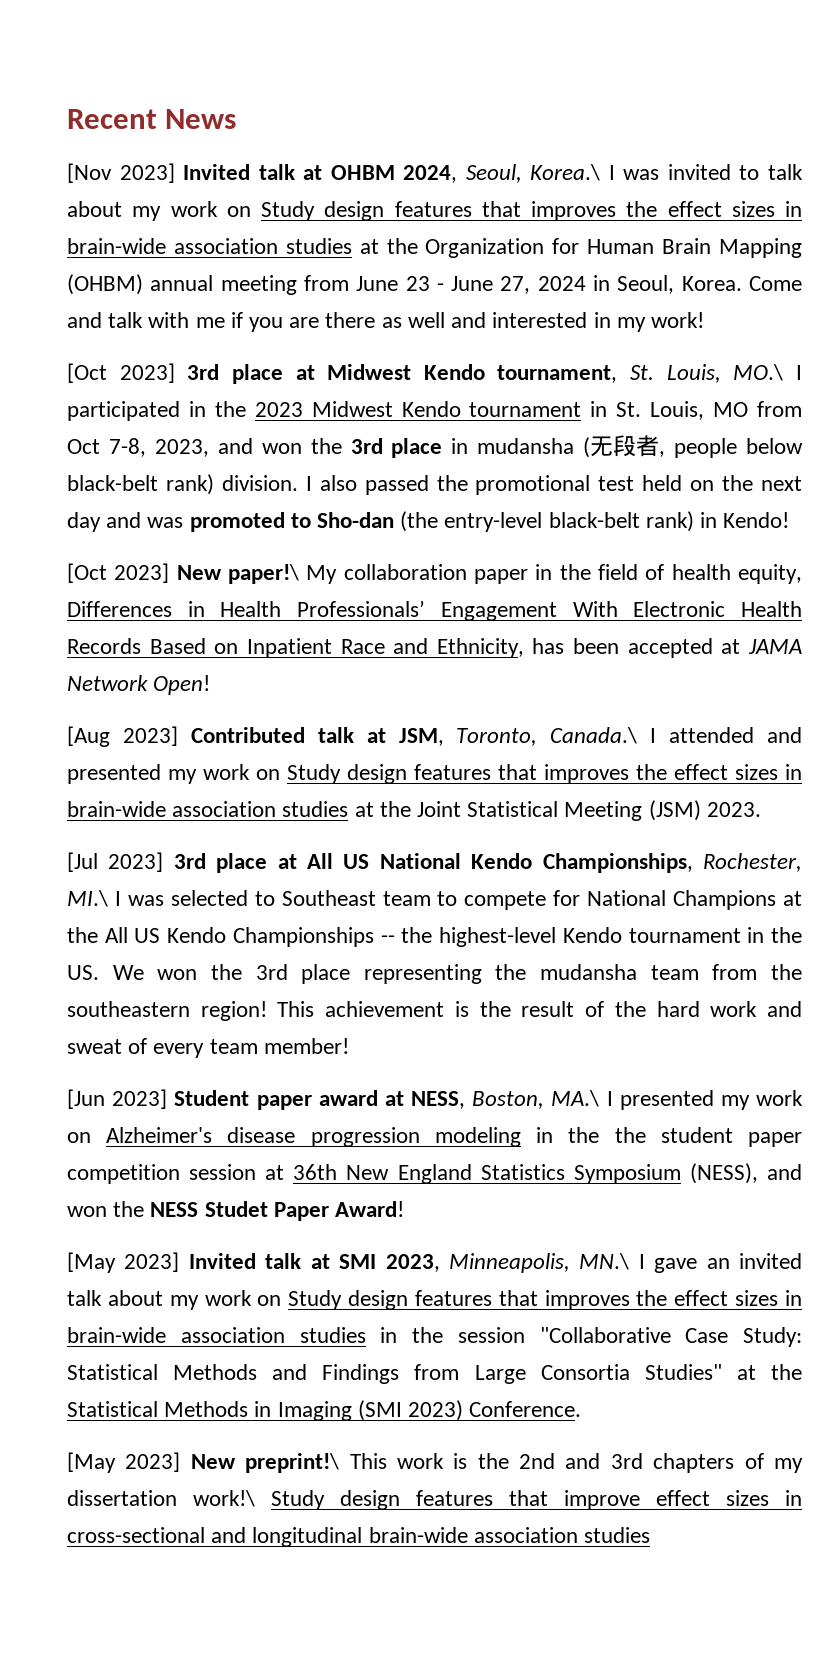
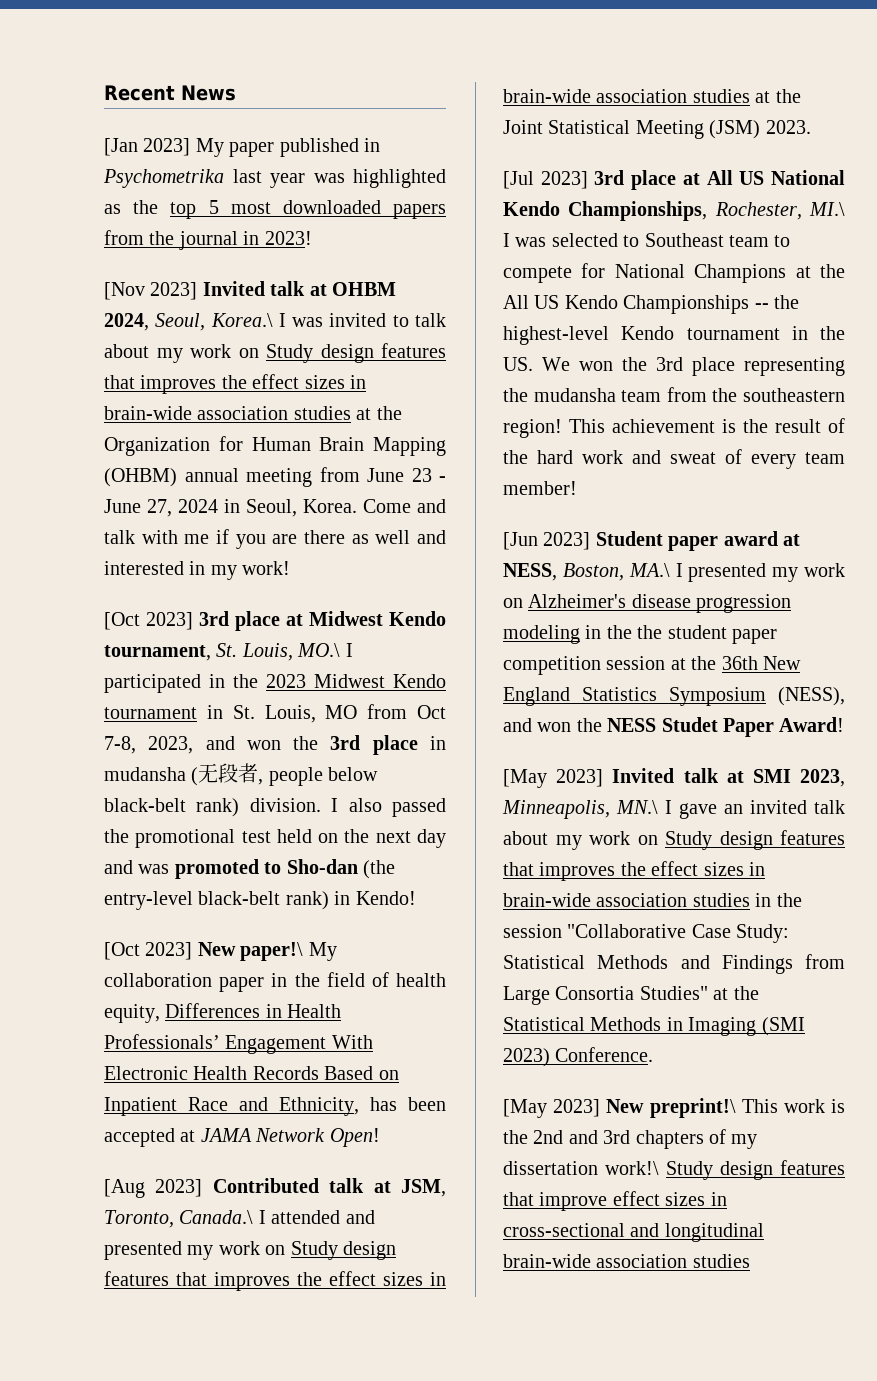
(237, 119) none -> [104,138,380,157] [103,169,446,188] [104,200,447,219] [104,230,312,250] // [Jan 2023] My paper published in Psychometrika last year was highlighted as the top 5 most downloaded papers from the journal in 2023!
(285, 1172) none -> [691,656,717,670] the

